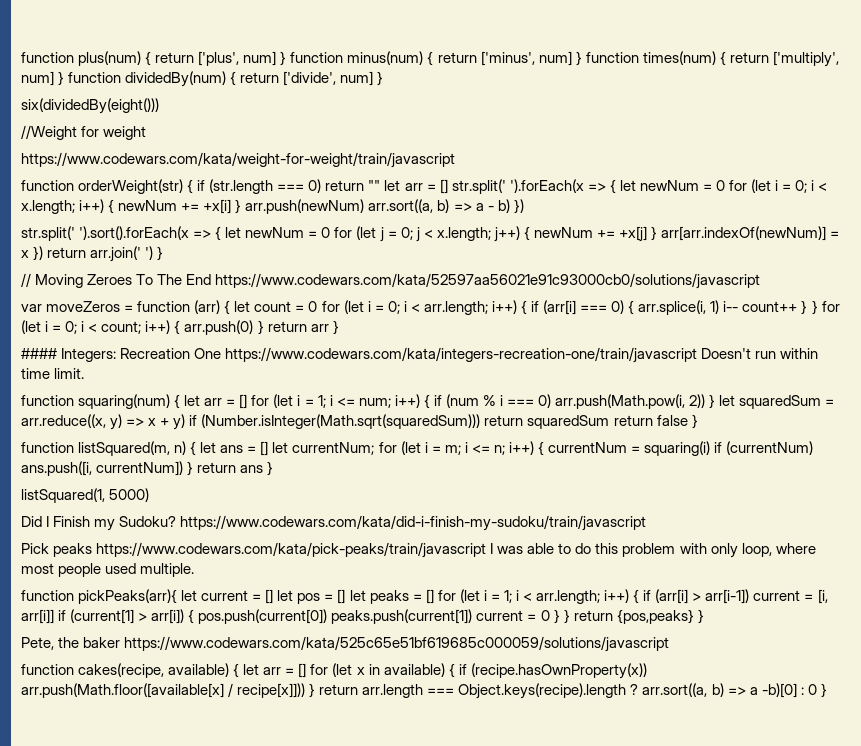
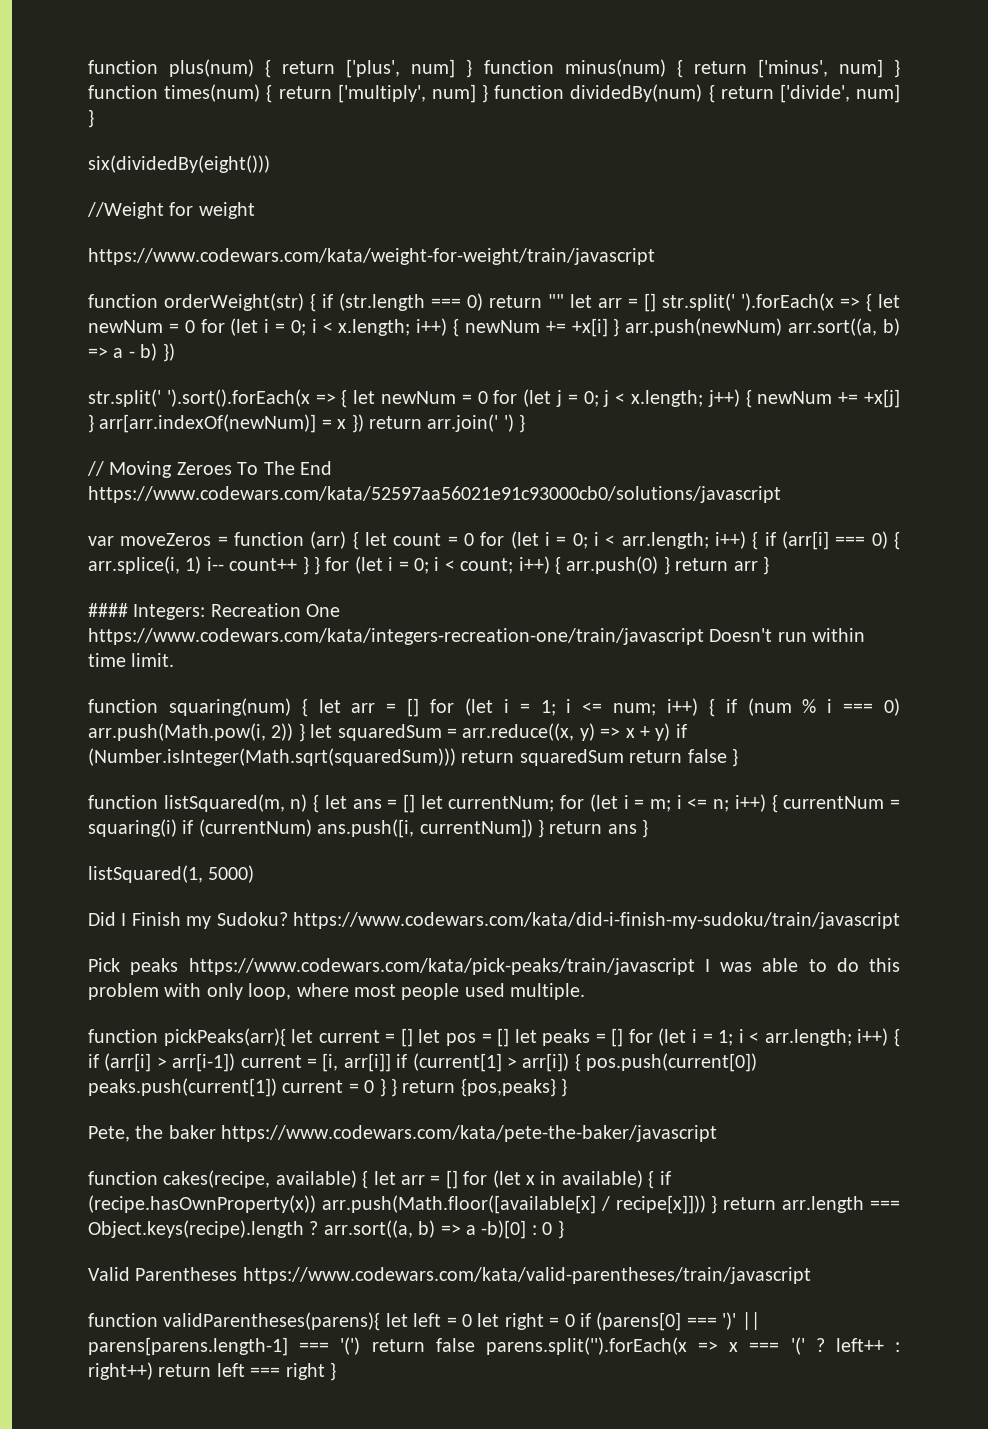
[124,636,670,652] https://www.codewars.com/kata/525c65e51bf619685c000059/solutions/javascript -> [221,1125,718,1142] https://www.codewars.com/kata/pete-the-baker/javascript
(827, 690) none -> [88,1267,811,1284] [88,1312,760,1331] [88,1337,900,1356] [88,1362,336,1381] // Valid Parentheses https://www.codewars.com/kata/valid-parentheses/train/javascript // function validParentheses(parens){ let left = 0 let right = 0 if (parens[0] === ')' || parens[parens.length-1] === '(') return false parens.split('').forEach(x => x === '(' ? left++ : right++) return left === right }

